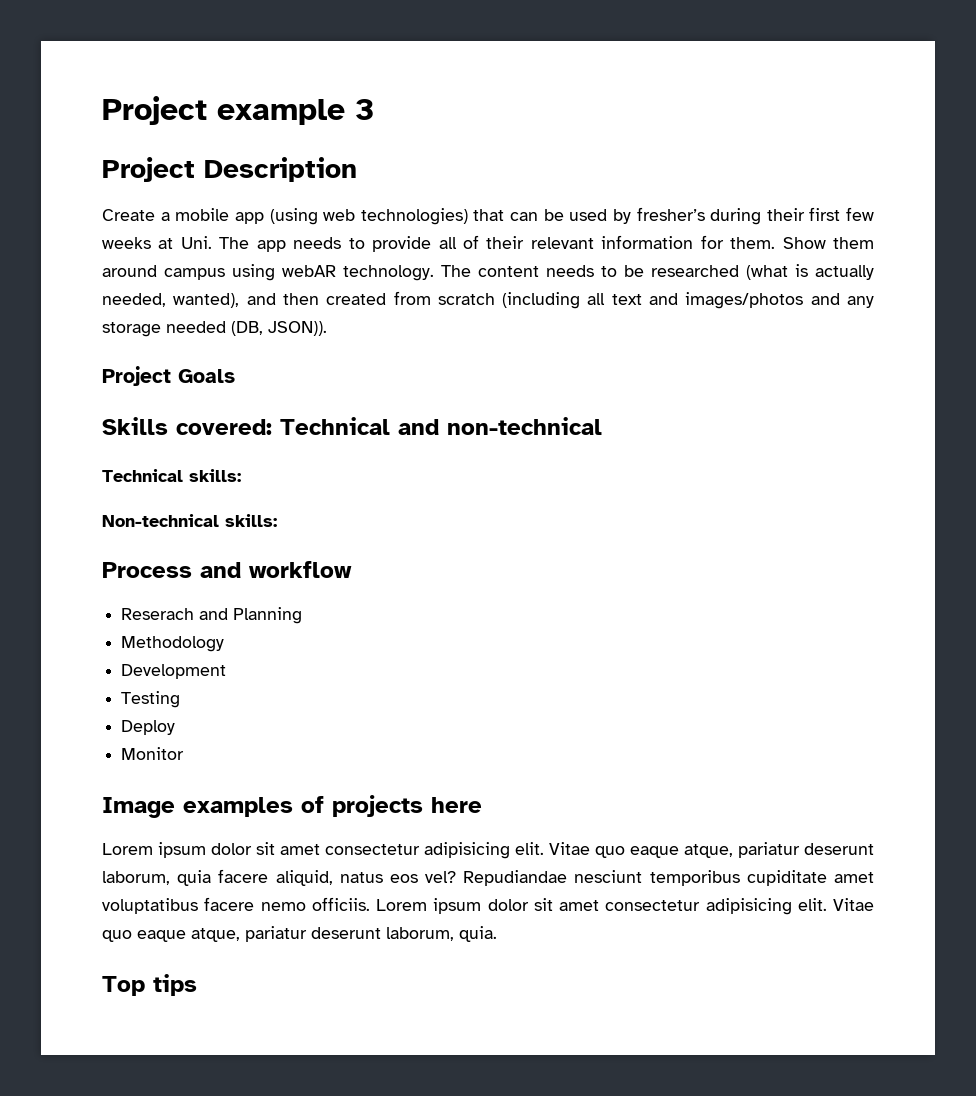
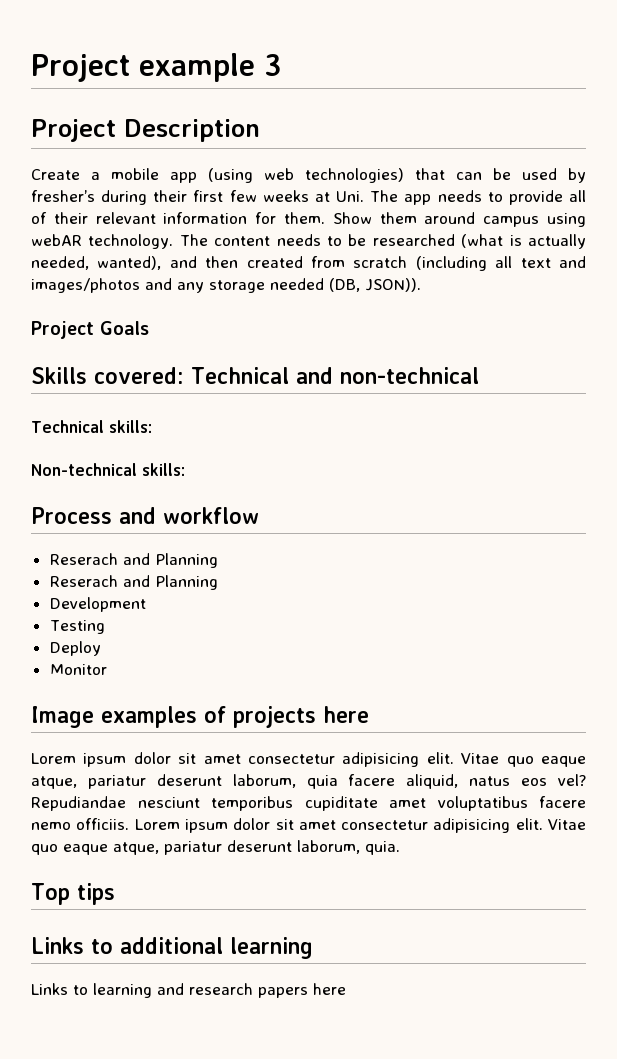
[121,636,225,652] Methodology -> [49,575,218,590] Reserach and Planning
(197, 985) none -> [31,937,313,959] [31,983,346,998] // Links to additional learning // Links to learning and research papers here

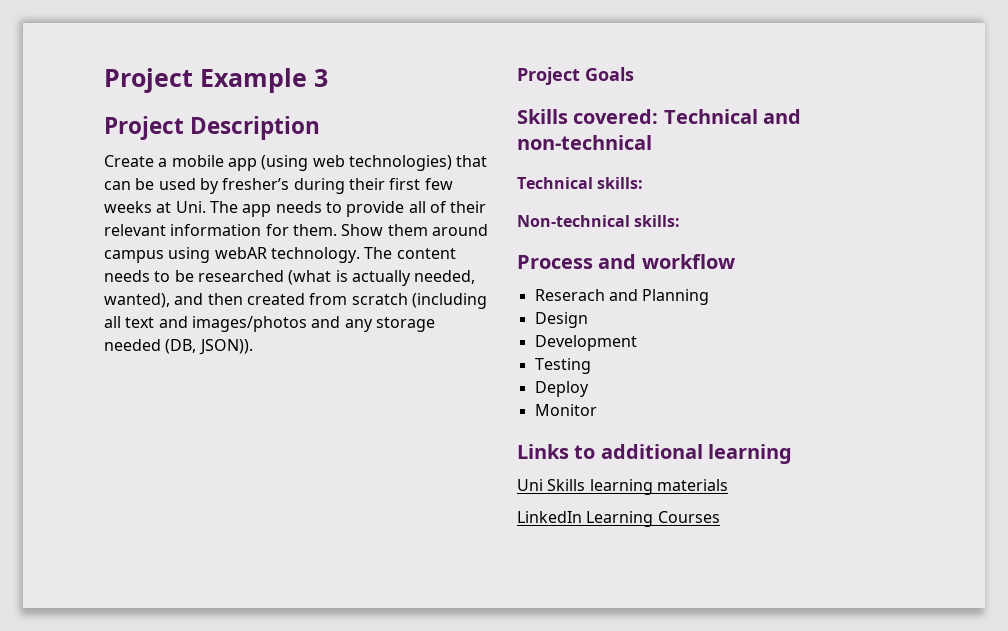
[31,53,255,82] Project example -> [104,68,307,93] Project Example
[49,575,218,590] Reserach and Planning -> [534,312,588,328] Design
[31,706,369,728] [31,752,586,767] [31,774,587,789] [31,796,586,811] [31,818,586,833] [31,840,400,855] [31,883,115,905] [31,937,313,959] [31,983,346,998] Image examples of projects here // Lorem ipsum dolor sit amet consectetur adipisicing elit. Vitae quo eaque atque, pariatur deserunt laborum, quia facere aliquid, natus eos vel? Repudiandae nesciunt temporibus cupiditate amet voluptatibus facere nemo officiis. Lorem ipsum dolor sit amet consectetur adipisicing elit. Vitae quo eaque atque, pariatur deserunt laborum, quia. // Top tips // Links to additional learning // Links to learning and research papers here -> [517,444,793,464] [517,479,728,495] [517,511,720,527] Links to additional learning // Uni Skills learning materials // LinkedIn Learning Courses

